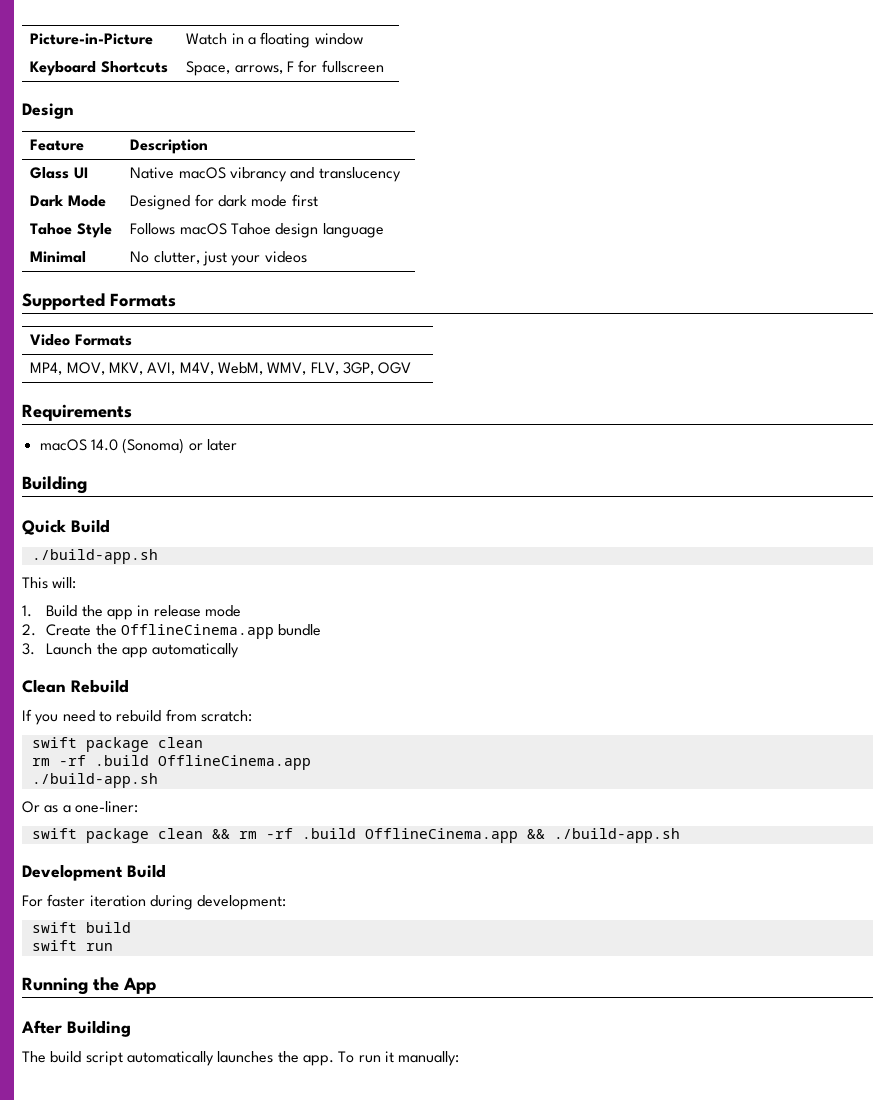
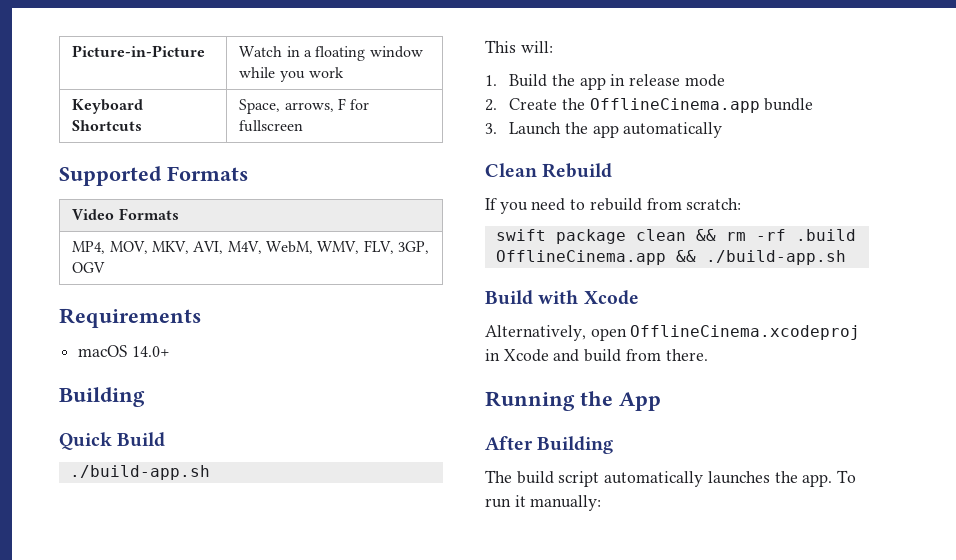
(363, 39) none -> [239,67,345,82] while you work
[22,103,74,119] [30,139,85,151] [130,139,209,154] [30,167,88,179] [130,167,401,182] [30,195,106,207] [130,194,318,210] [30,223,112,238] [130,223,384,238] [30,251,87,263] [130,251,307,266] // Design // Feature | Description // Glass UI | Native macOS vibrancy and translucency // Dark Mode | Designed for dark mode first // Tahoe Style | Follows macOS Tahoe design language // Minimal | No clutter, just your videos -> (304, 126) none
[90,438,237,454] 14.0 (Sonoma) or later -> [131,346,170,357] 14.0+
[31,755,311,770] [31,773,158,788] [22,801,138,813] [31,828,203,843] // rm -rf .build OfflineCinema.app // ./build-app.sh // Or as a one-liner: // swift package clean -> (686, 235) none
[22,864,166,881] [22,894,287,910] [31,922,131,933] [31,940,113,951] Development Build // For faster iteration during development: // swift build // swift run -> [485,290,639,305] [485,325,861,341] [485,349,708,362] Build with Xcode // Alternatively, open OfflineCinema.xcodeproj in Xcode and build from there.

